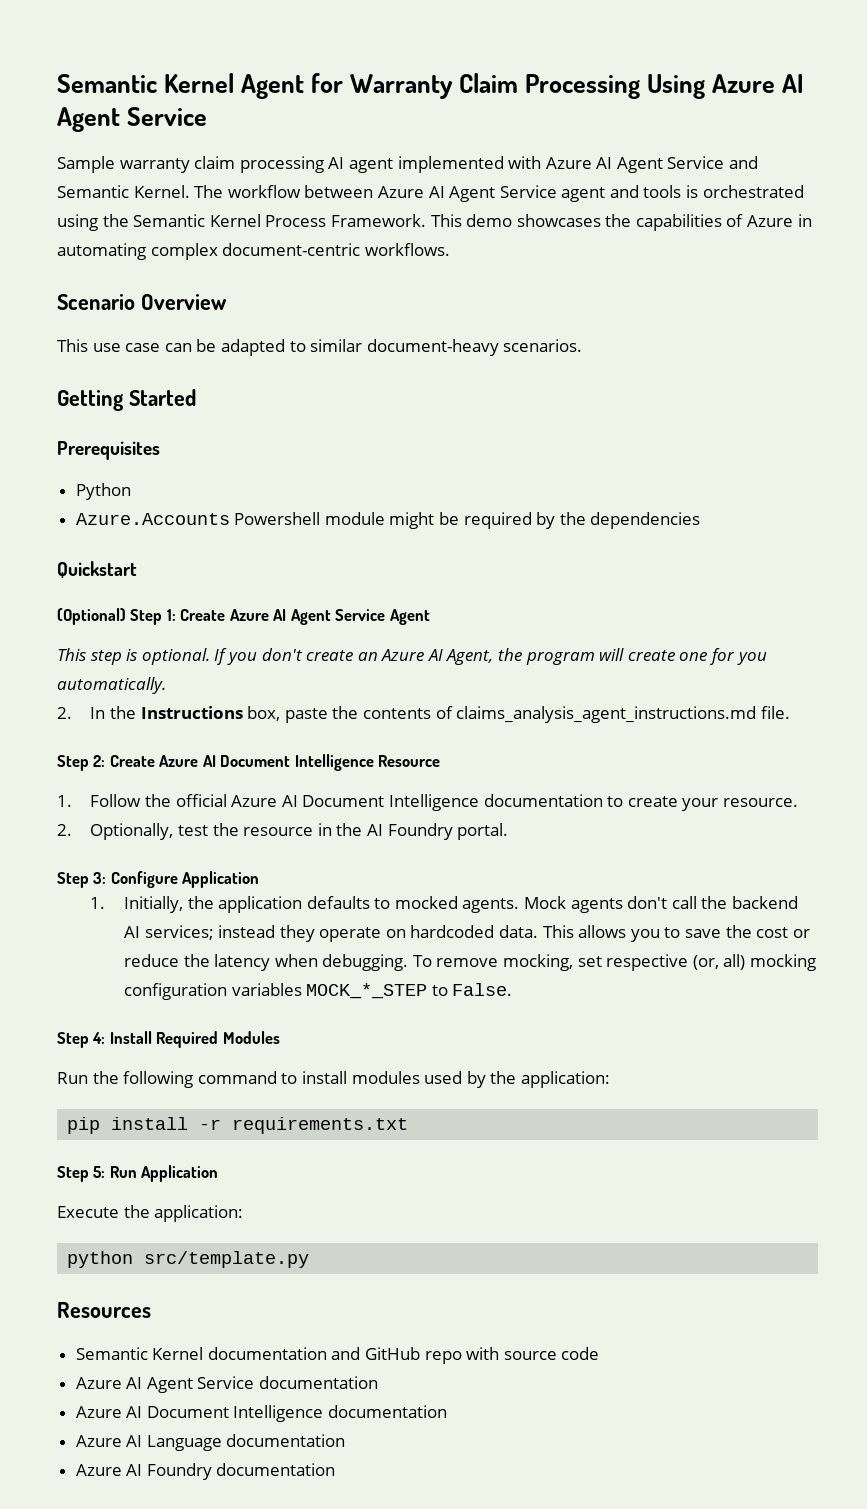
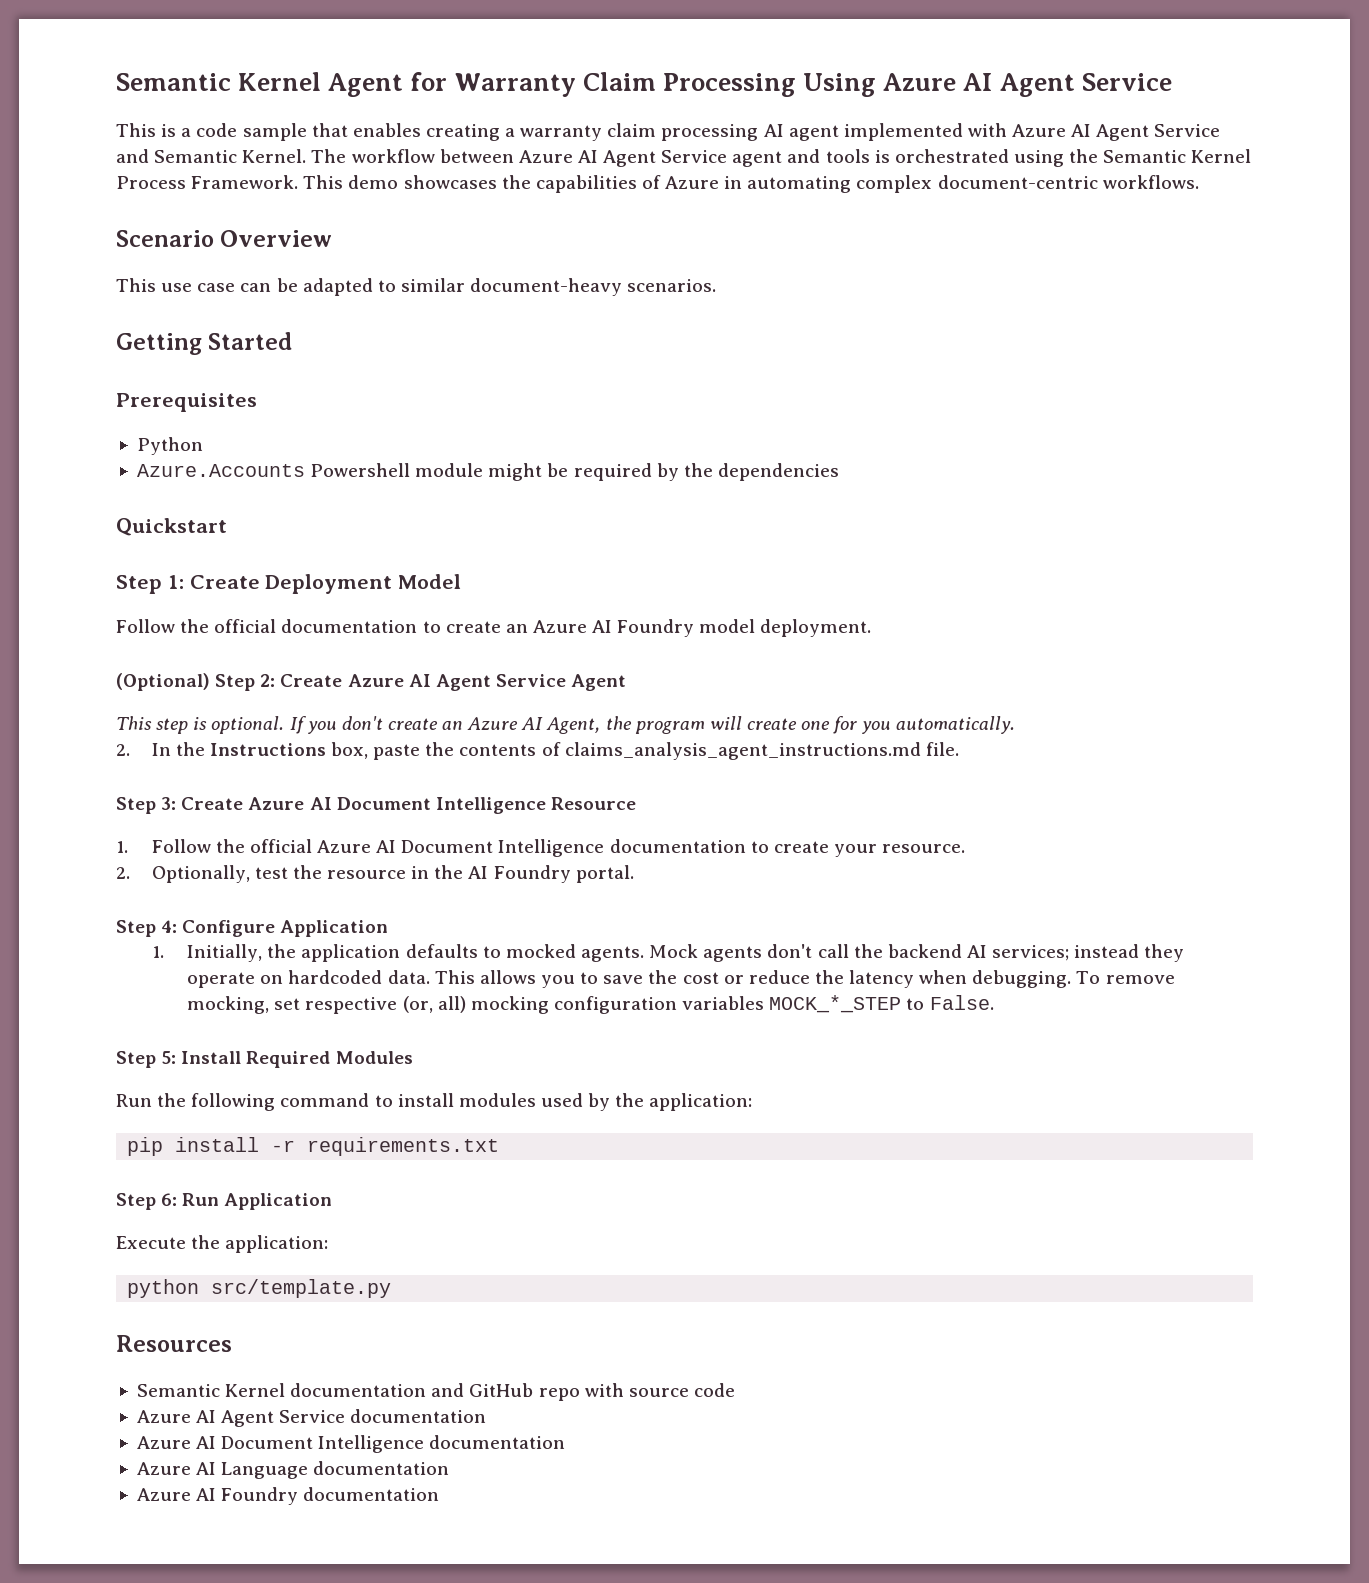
[57,156,115,173] Sample -> [116,123,516,141] This is a code sample that enables creating a
(137, 569) none -> [116,574,462,594] [116,619,872,637] // Step 1: Create Deployment Model // Follow the official documentation to create an Azure AI Foundry model deployment.
[166,609,176,621] 1: -> [260,674,276,687] 2:
[93,755,106,767] 2: -> [161,797,177,810] 3:
[93,872,107,884] 3: -> [161,920,178,933] 4:
[92,1032,106,1044] 4: -> [161,1051,177,1064] 5:
[93,1166,106,1178] 5: -> [161,1193,178,1206] 6:

